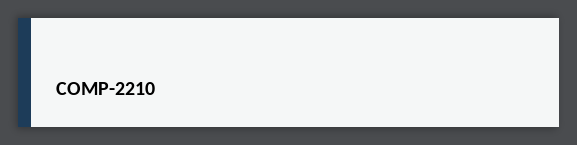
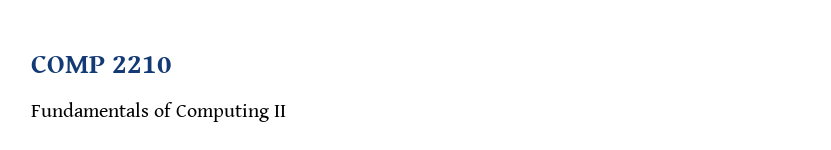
[56,82,155,95] COMP-2210 -> [31,55,173,73] [31,102,286,122] COMP 2210 // Fundamentals of Computing II

